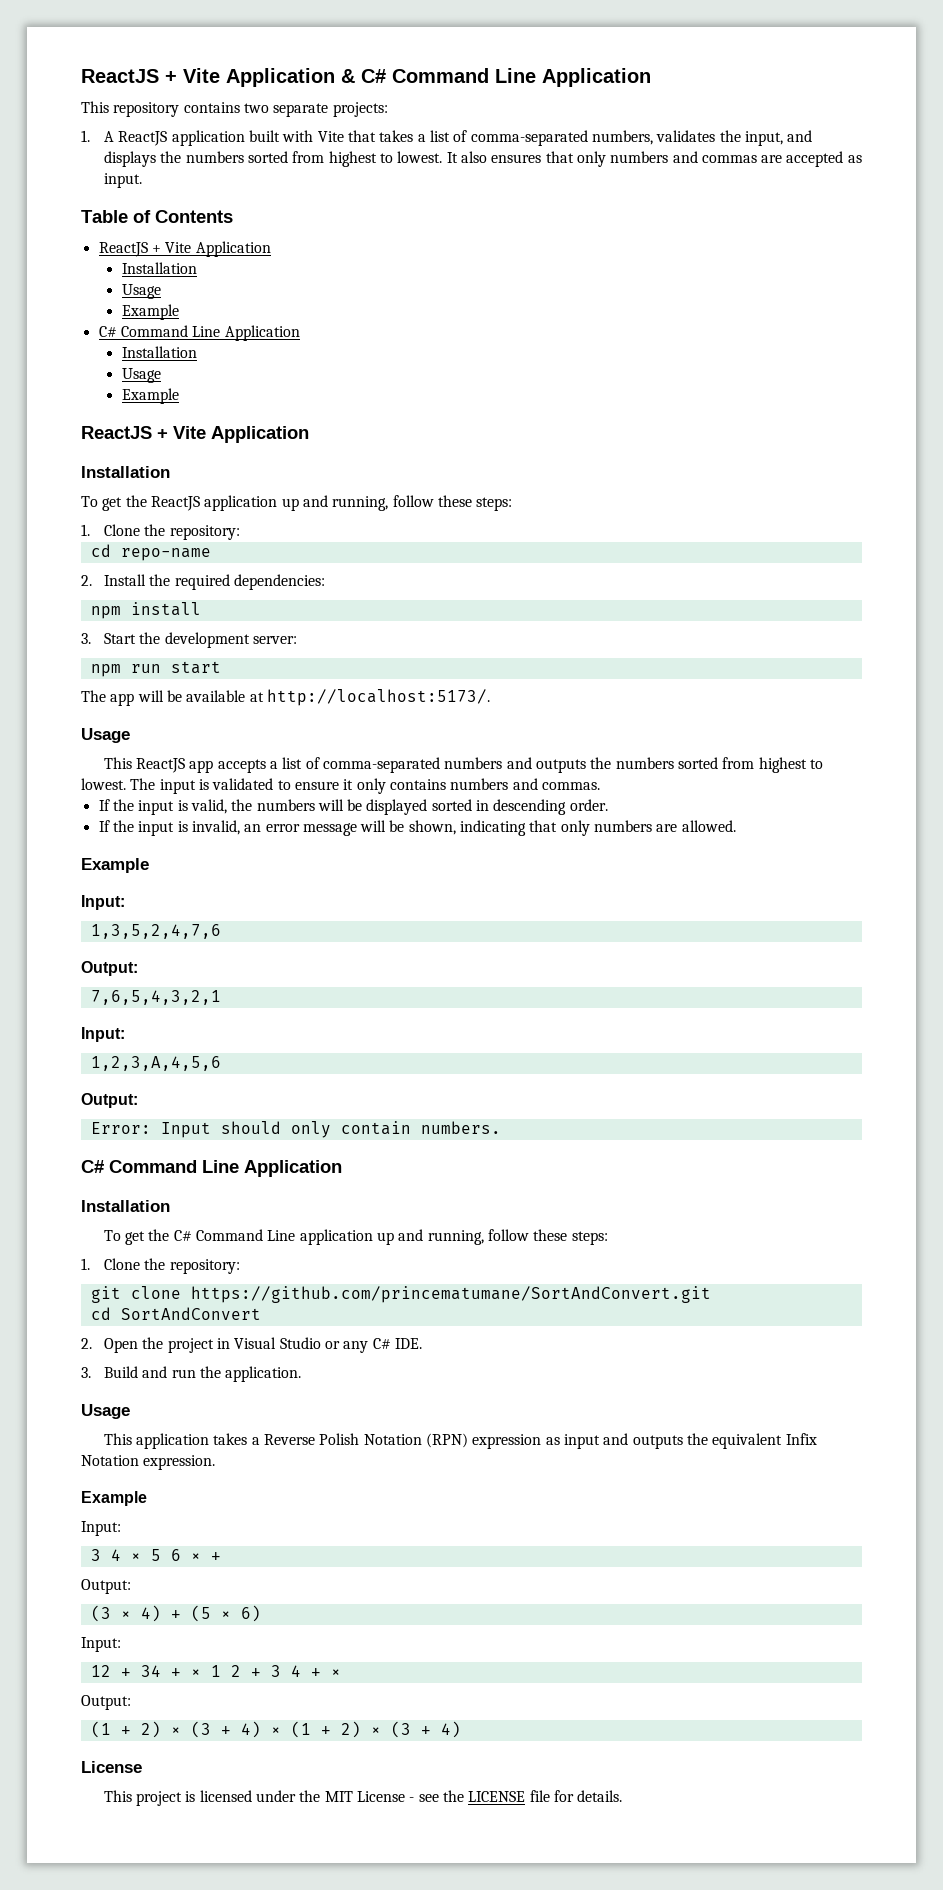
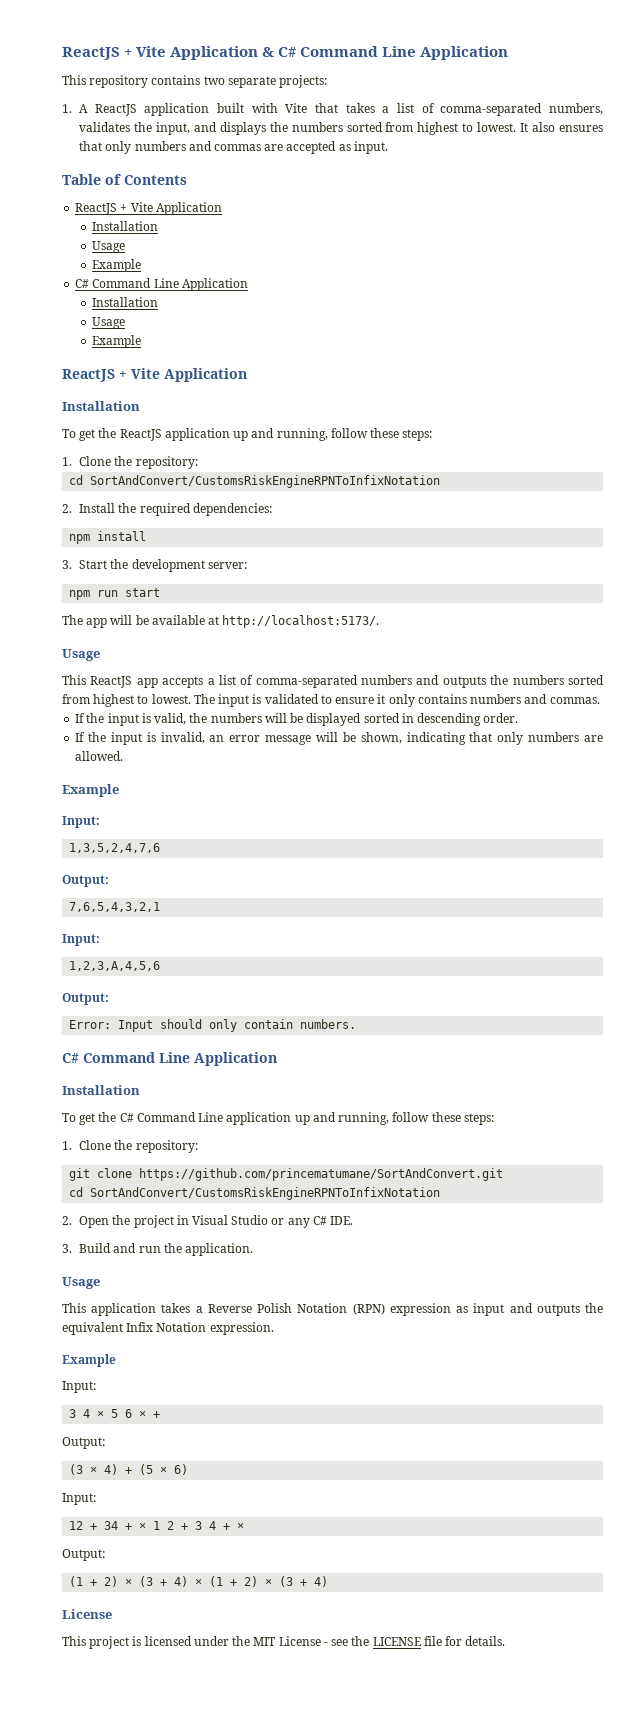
[120,548,211,561] repo-name -> [90,475,441,488] SortAndConvert/CustomsRiskEngineRPNToInfixNotation
[120,1307,261,1320] SortAndConvert -> [90,1187,441,1200] SortAndConvert/CustomsRiskEngineRPNToInfixNotation

